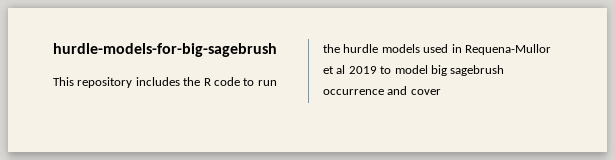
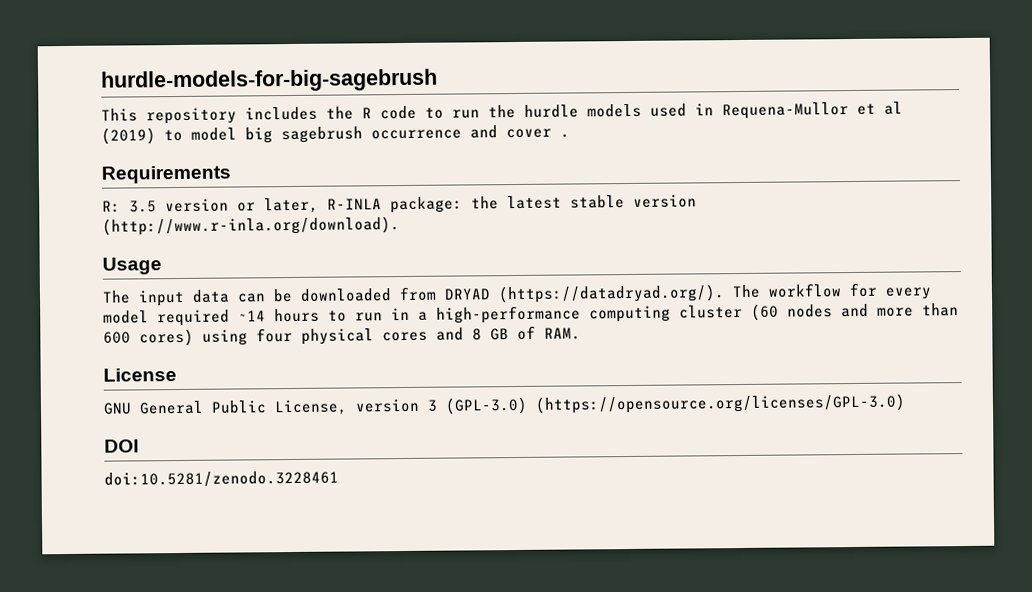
[348,66,377,74] 2019 -> [101,127,156,145] (2019)
(441, 92) none -> [560,133,570,138] [101,165,231,184] [102,194,697,214] [102,216,400,236] [102,257,162,275] [102,282,932,307] [103,303,959,327] [103,325,581,347] [103,368,177,382] [103,393,906,416] [104,439,139,453] [104,470,339,488] . // Requirements // R: 3.5 version or later, R-INLA package: the latest stable version (http://www.r-inla.org/download). // Usage // The input data can be downloaded from DRYAD (https://datadryad.org/). The workflow for every model required ~14 hours to run in a high-performance computing cluster (60 nodes and more than 600 cores) using four physical cores and 8 GB of RAM. // License // GNU General Public License, version 3 (GPL-3.0) (https://opensource.org/licenses/GPL-3.0) // DOI // doi:10.5281/zenodo.3228461

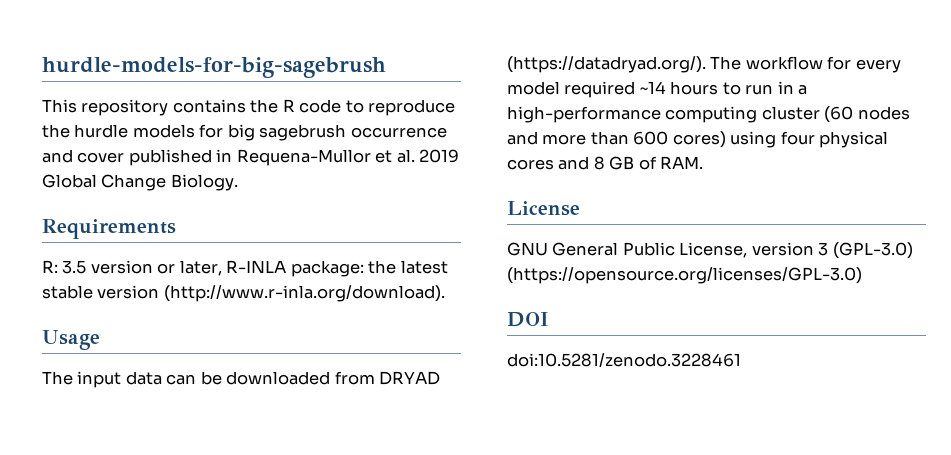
[245,106,318,121] includes -> [172,99,246,113] contains
[452,109,480,119] run -> [368,99,456,116] reproduce
[650,101,903,120] [101,127,237,145] used in Requena-Mullor et al (2019) to model -> [199,124,224,138] for
[560,133,570,138] . -> [128,149,460,166] [42,174,238,191] published in Requena-Mullor et al. 2019 Global Change Biology.

